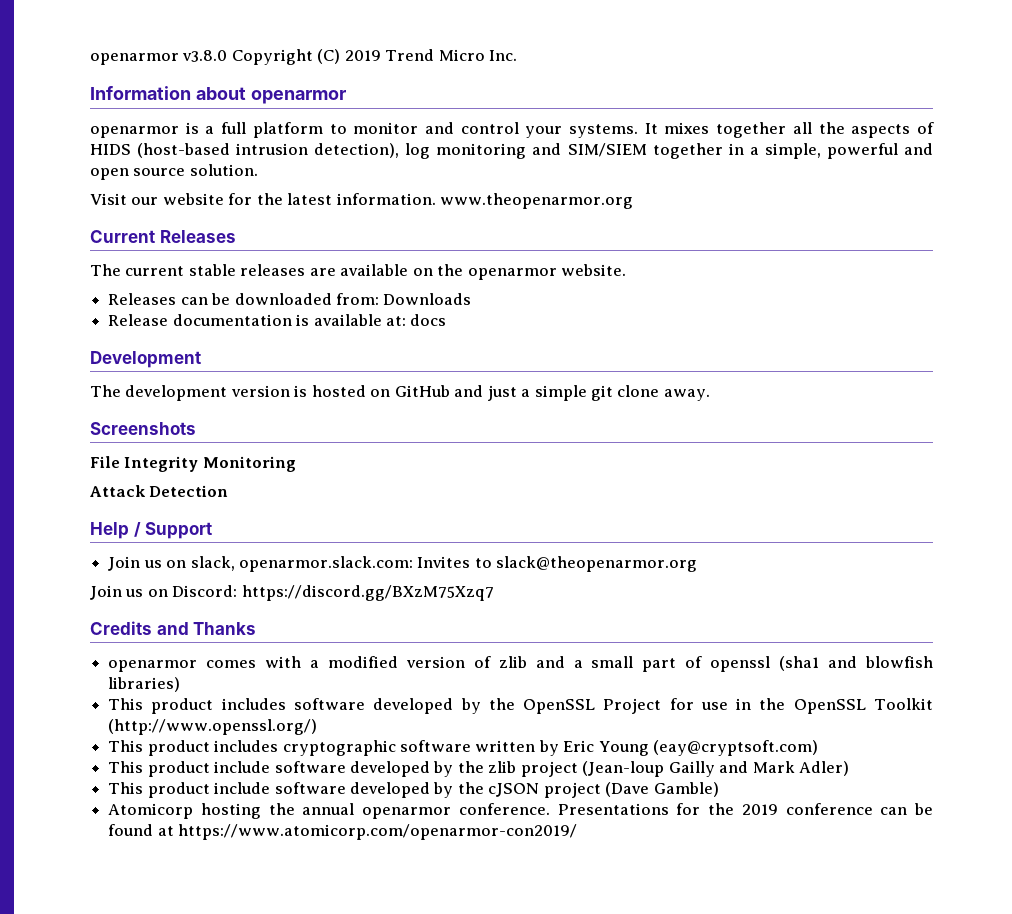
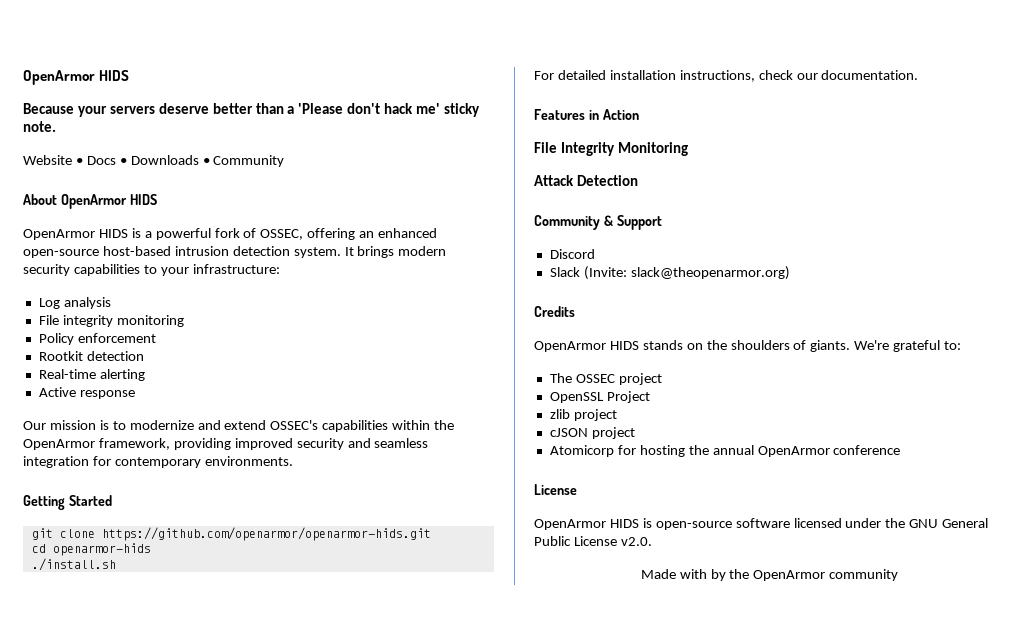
[90,49,518,65] [90,86,346,104] [90,122,935,138] [90,143,934,159] [90,164,258,180] [90,193,634,209] [90,230,236,243] [90,264,627,280] [108,293,472,305] [108,314,447,326] [90,351,201,368] [90,385,710,401] [90,422,196,435] openarmor v3.8.0 Copyright (C) 2019 Trend Micro Inc. // Information about openarmor // openarmor is a full platform to monitor and control your systems. It mixes together all the aspects of HIDS (host-based intrusion detection), log monitoring and SIM/SIEM together in a simple, powerful and open source solution. // Visit our website for the latest information. www.theopenarmor.org // Current Releases // The current stable releases are available on the openarmor website. // Releases can be downloaded from: Downloads // Release documentation is available at: docs // Development // The development version is hosted on GitHub and just a simple git clone away. // Screenshots -> [23,70,130,85] [23,103,481,117] [23,121,56,132] [23,155,285,167] [23,194,157,209] [23,228,438,240] [23,246,447,258] [23,264,280,276] [38,297,111,309] [38,315,184,327] [38,333,156,345] [38,351,144,361] [38,369,145,381] [38,387,135,399] [23,420,455,432] [23,438,429,450] [23,456,293,468] [23,495,112,510] [31,527,431,541] [31,543,151,556] [31,558,116,571] [534,70,919,82] [534,109,639,120] OpenArmor HIDS // Because your servers deserve better than a 'Please don't hack me' sticky note. // Website • Docs • Downloads • Community // About OpenArmor HIDS // OpenArmor HIDS is a powerful fork of OSSEC, offering an enhanced open-source host-based intrusion detection system. It brings modern security capabilities to your infrastructure: // Log analysis // File integrity monitoring // Policy enforcement // Rootkit detection // Real-time alerting // Active response // Our mission is to modernize and extend OSSEC's capabilities within the OpenArmor framework, providing improved security and seamless integration for contemporary environments. // Getting Started // git clone https://github.com/openarmor/openarmor-hids.git // cd openarmor-hids // ./install.sh // For detailed installation instructions, check our documentation. // Features in Action
[90,522,141,539] Help / -> [534,215,613,230] Community &
[108,556,698,572] [90,585,494,601] [90,621,257,635] [108,656,934,672] [108,677,181,692] [108,698,934,714] [108,719,318,735] [108,740,819,756] [108,761,850,777] [108,782,484,798] Join us on slack, openarmor.slack.com: Invites to slack@theopenarmor.org // Join us on Discord: https://discord.gg/BXzM75Xzq7 // Credits and Thanks // openarmor comes with a modified version of zlib and a small part of openssl (sha1 and blowfish libraries) // This product includes software developed by the OpenSSL Project for use in the OpenSSL Toolkit (http://www.openssl.org/) // This product includes cryptographic software written by Eric Young (eay@cryptsoft.com) // This product include software developed by the zlib project (Jean-loup Gailly and Mark Adler) // This product include software developed by the -> [549,249,595,259] [549,266,790,280] [534,306,575,317] [534,340,962,352] [549,373,662,385] [549,391,650,403] [549,409,617,421] Discord // Slack (Invite: slack@theopenarmor.org) // Credits // OpenArmor HIDS stands on the shoulders of giants. We're grateful to: // The OSSEC project // OpenSSL Project // zlib project //
[605,782,719,797] (Dave Gamble) -> (635, 433) none
(194, 811) none -> [617,445,636,455] for
[362,803,933,819] [108,824,578,840] openarmor conference. Presentations for the 2019 conference can be found at https://www.atomicorp.com/openarmor-con2019/ -> [757,445,901,457] [534,484,577,495] [534,518,989,530] [534,536,652,546] [640,569,899,581] OpenArmor conference // License // OpenArmor HIDS is open-source software licensed under the GNU General Public License v2.0. // Made with by the OpenArmor community

